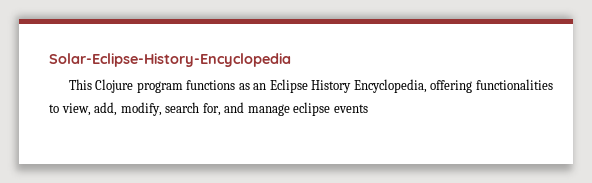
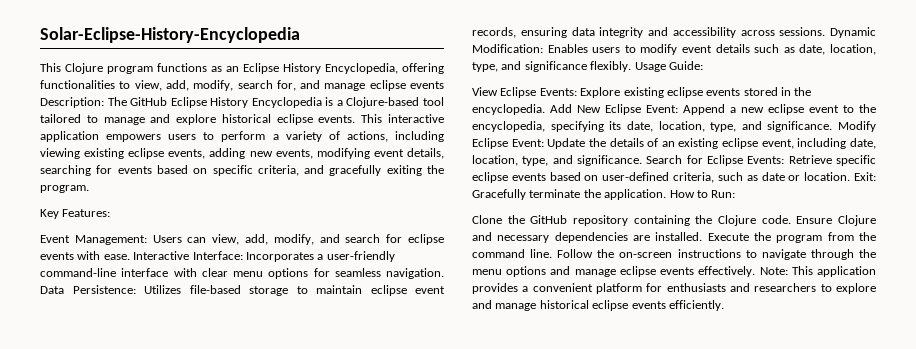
(368, 108) none -> [40,97,444,108] [40,114,444,125] [40,131,444,142] [40,148,444,159] [40,165,445,176] [40,185,89,193] [40,209,111,219] [40,234,445,245] [40,251,395,262] [40,268,444,279] [40,285,445,296] [472,27,876,38] [472,44,876,55] [472,61,703,72] [472,87,812,98] [472,104,876,115] [472,121,876,132] [472,138,876,149] [472,155,876,166] [472,172,876,183] [472,189,736,200] [472,215,876,226] [472,232,876,243] [472,249,876,260] [472,266,876,277] [472,283,876,294] [472,300,724,311] Description: The GitHub Eclipse History Encyclopedia is a Clojure-based tool tailored to manage and explore historical eclipse events. This interactive application empowers users to perform a variety of actions, including viewing existing eclipse events, adding new events, modifying event details, searching for events based on specific criteria, and gracefully exiting the program. // Key Features: // Event Management: Users can view, add, modify, and search for eclipse events with ease. Interactive Interface: Incorporates a user-friendly command-line interface with clear menu options for seamless navigation. Data Persistence: Utilizes file-based storage to maintain eclipse event records, ensuring data integrity and accessibility across sessions. Dynamic Modification: Enables users to modify event details such as date, location, type, and significance flexibly. Usage Guide: // View Eclipse Events: Explore existing eclipse events stored in the encyclopedia. Add New Eclipse Event: Append a new eclipse event to the encyclopedia, specifying its date, location, type, and significance. Modify Eclipse Event: Update the details of an existing eclipse event, including date, location, type, and significance. Search for Eclipse Events: Retrieve specific eclipse events based on user-defined criteria, such as date or location. Exit: Gracefully terminate the application. How to Run: // Clone the GitHub repository containing the Clojure code. Ensure Clojure and necessary dependencies are installed. Execute the program from the command line. Follow the on-screen instructions to navigate through the menu options and manage eclipse events effectively. Note: This application provides a convenient platform for enthusiasts and researchers to explore and manage historical eclipse events efficiently.

